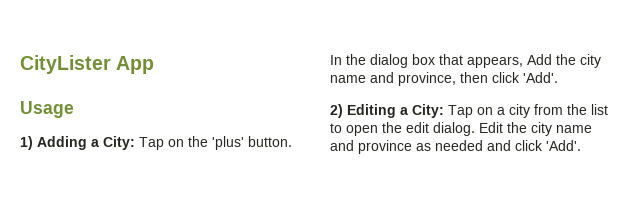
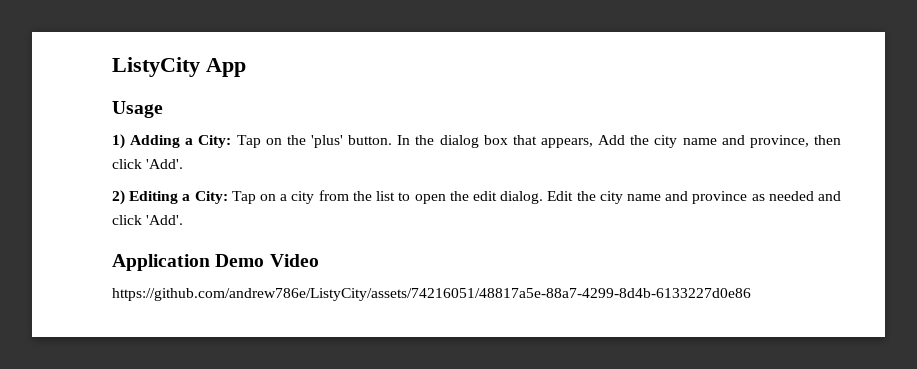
[20,55,111,74] CityLister -> [112,57,200,77] ListyCity
(581, 145) none -> [112,254,319,271] [112,288,751,301] // Application Demo Video // https://github.com/andrew786e/ListyCity/assets/74216051/48817a5e-88a7-4299-8d4b-6133227d0e86

